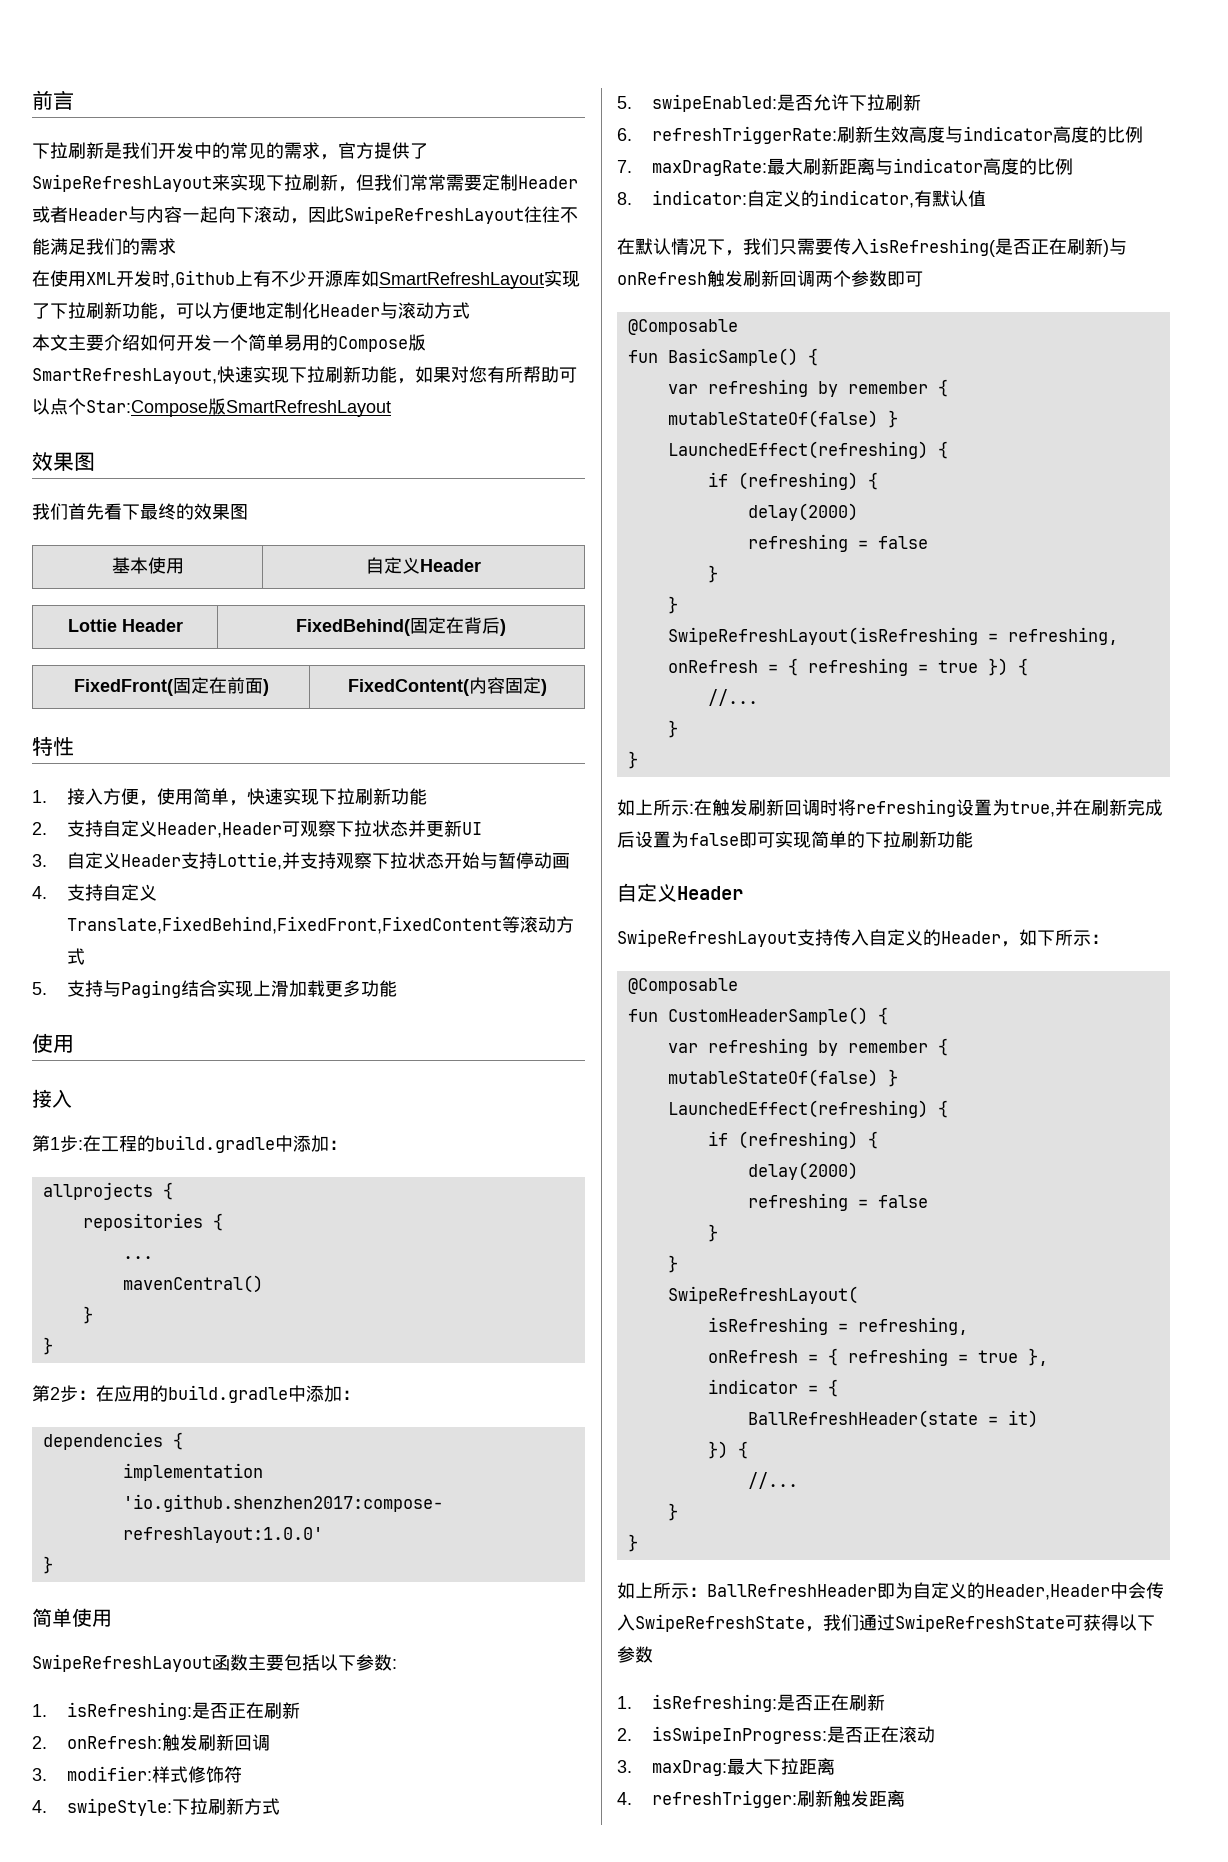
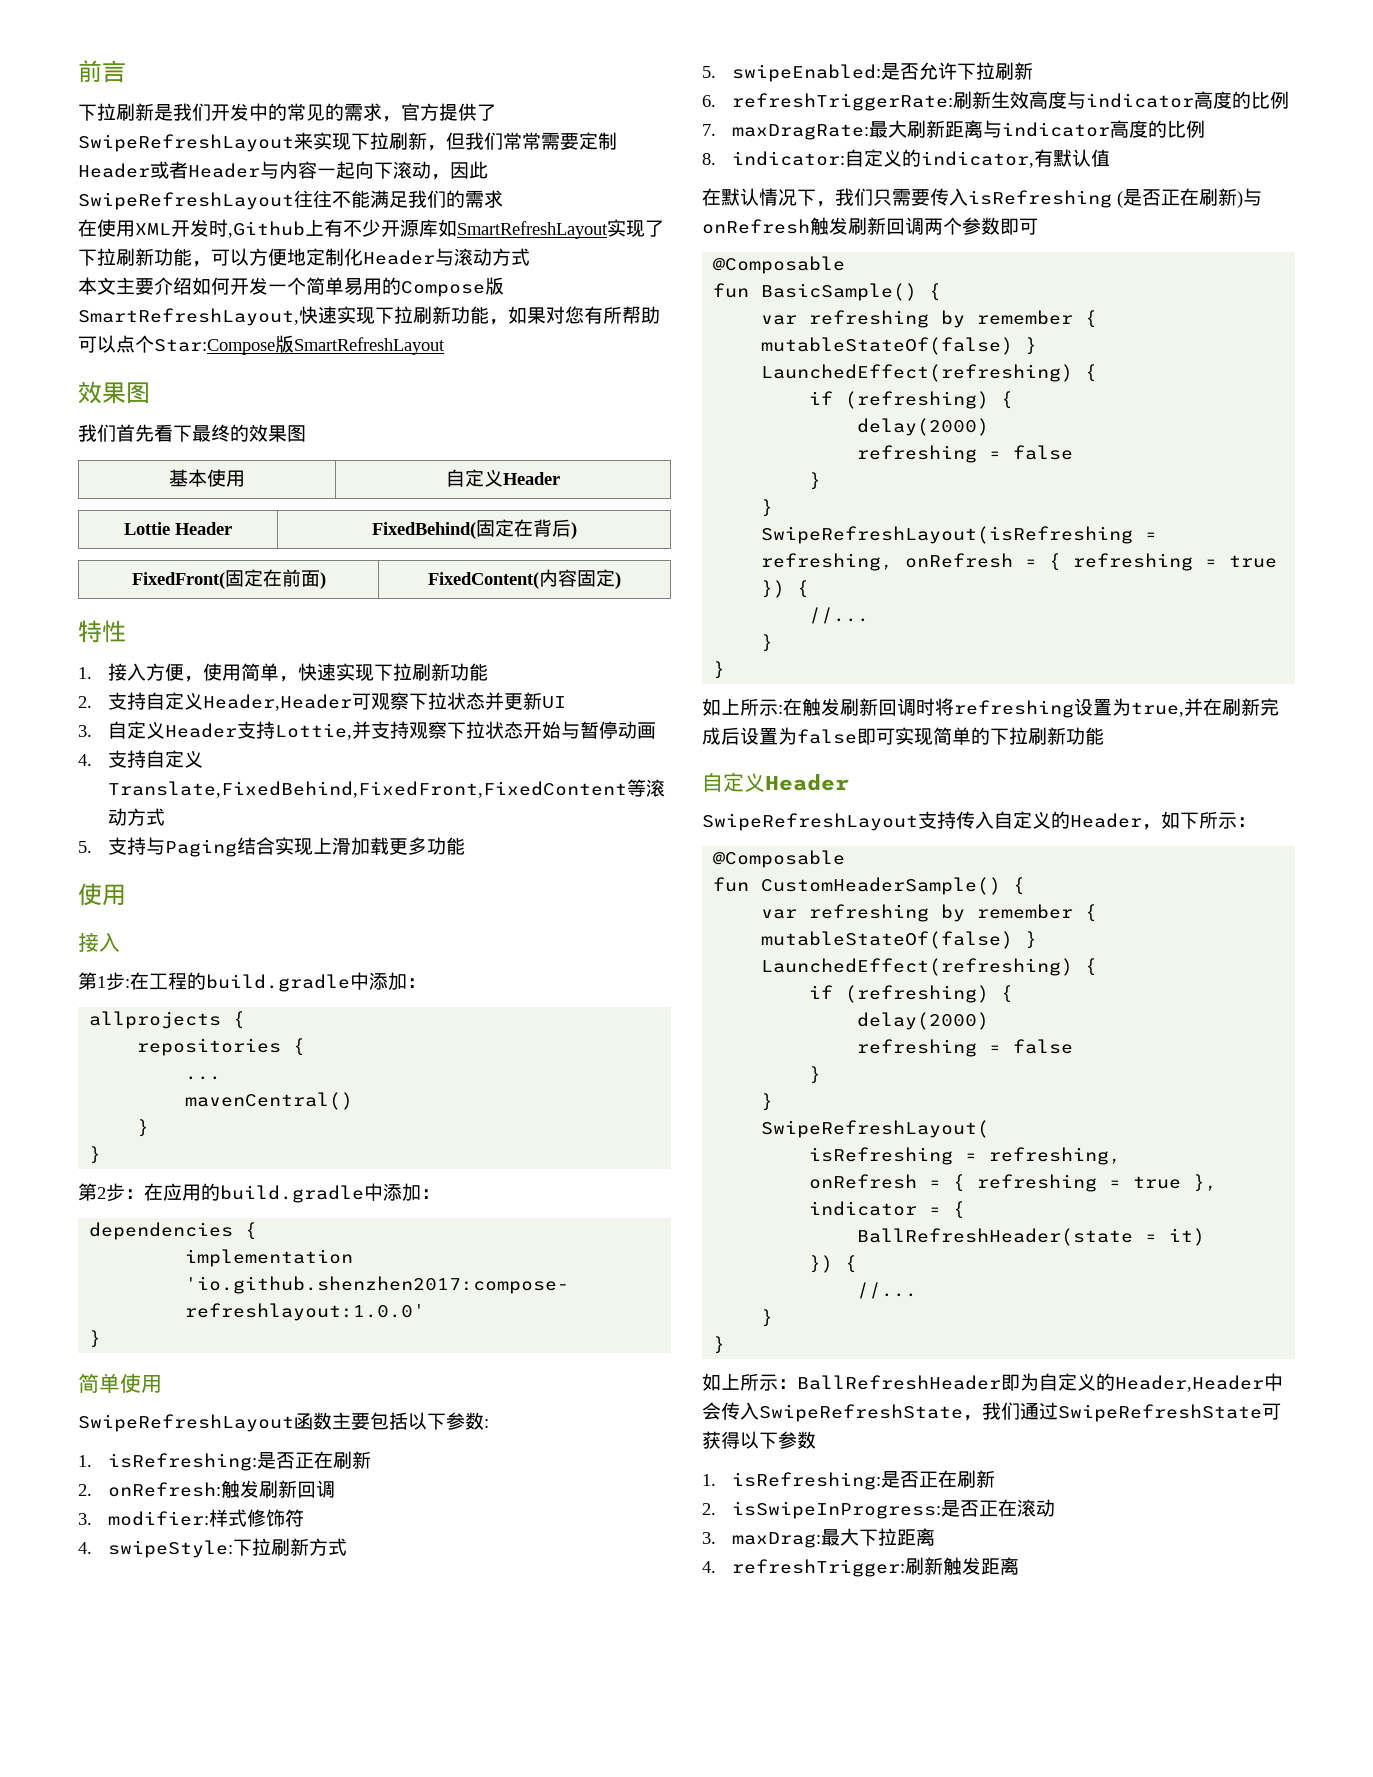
[869,238,995,257] isRefreshing( -> [968,190,1123,208] isRefreshing (

